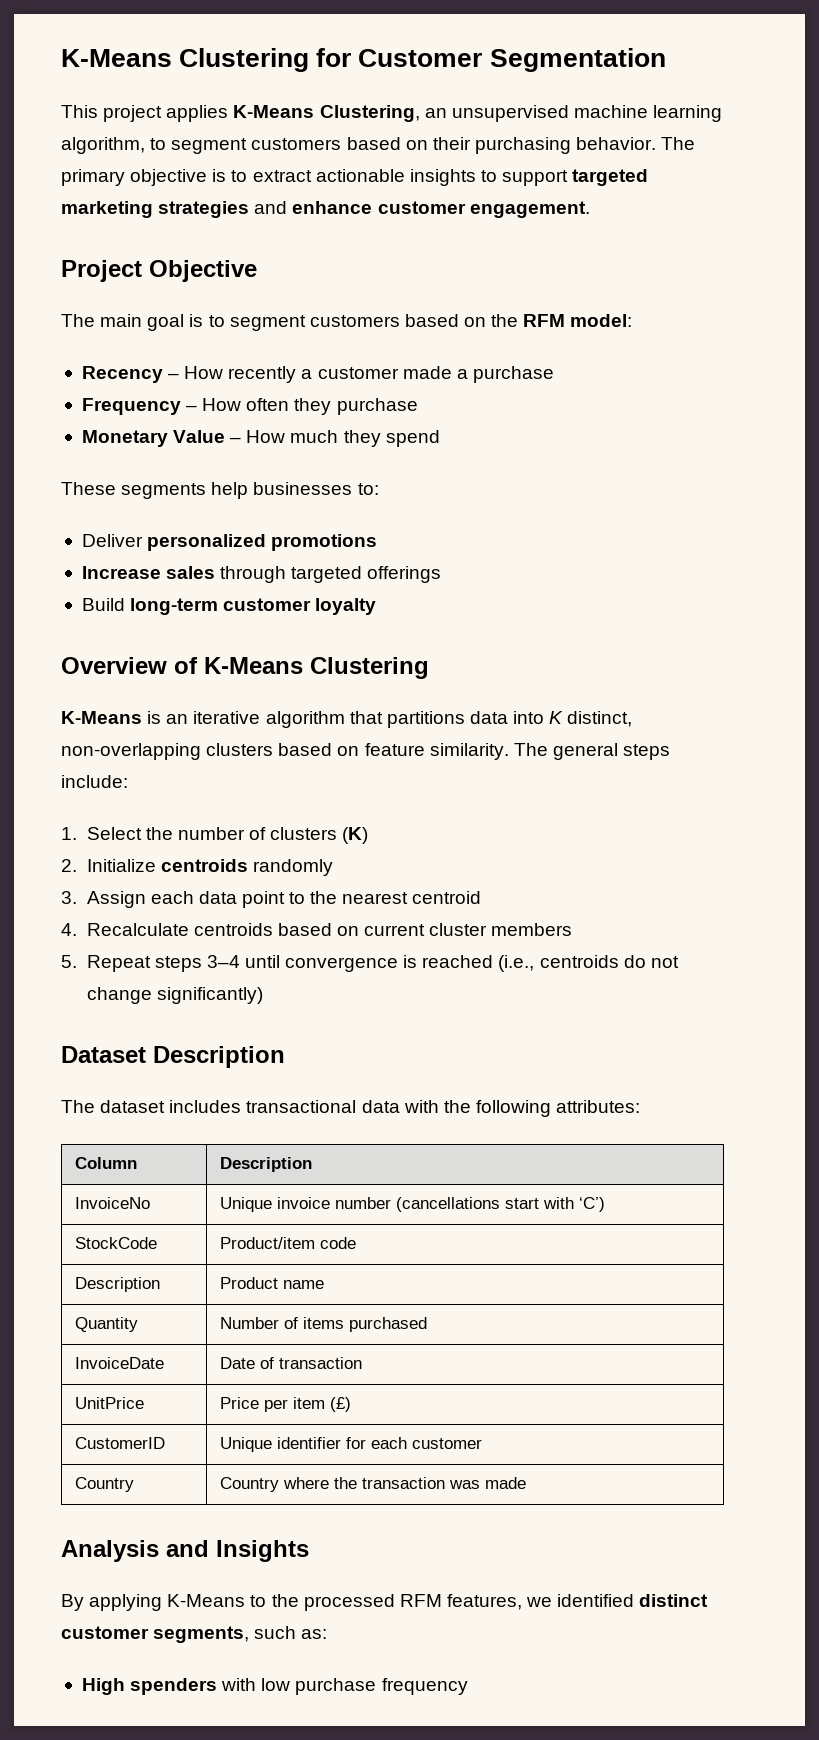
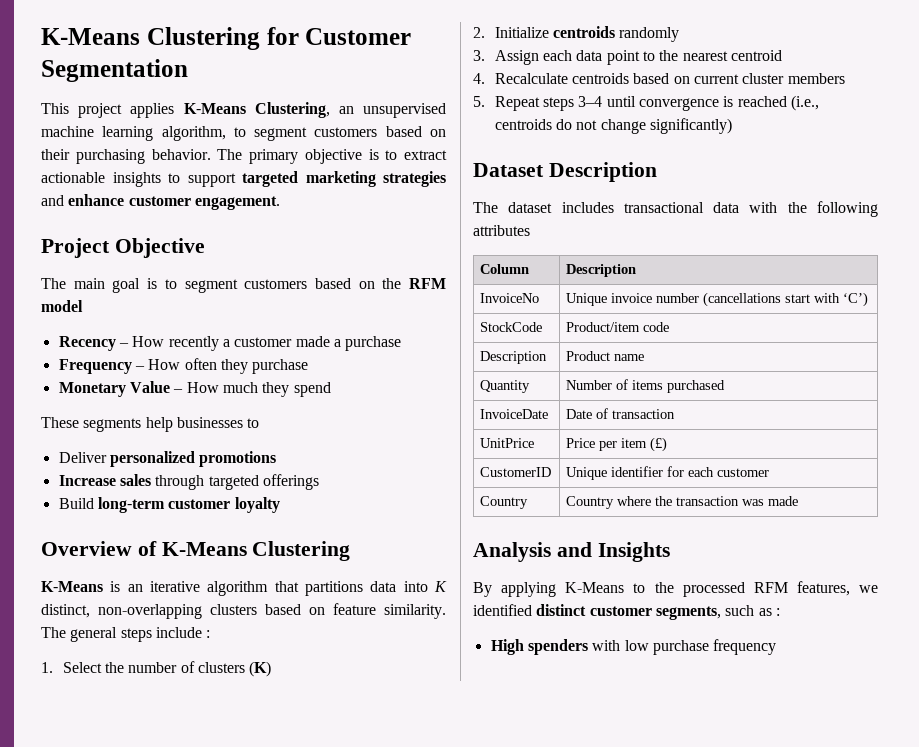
[570,314,633,327] model: -> [41,300,83,312] model
[357,483,379,495] to: -> [247,418,260,428] to
[61,775,128,788] include: -> [155,627,211,638] include :
[556,1100,641,1113] attributes: -> [473,225,530,236] attributes
[301,1629,328,1639] as: -> [758,608,780,616] as :

